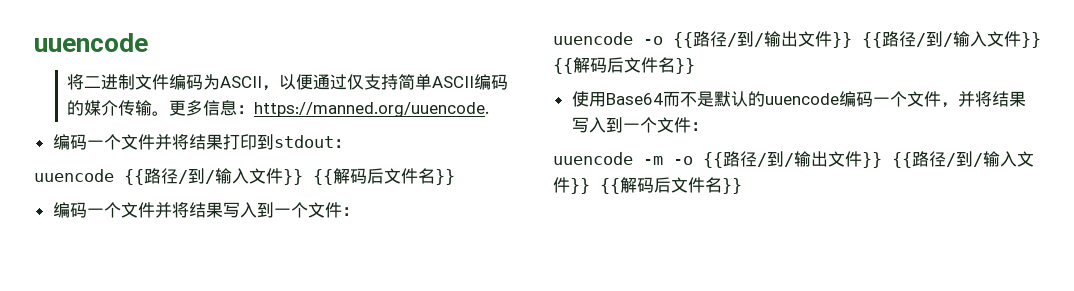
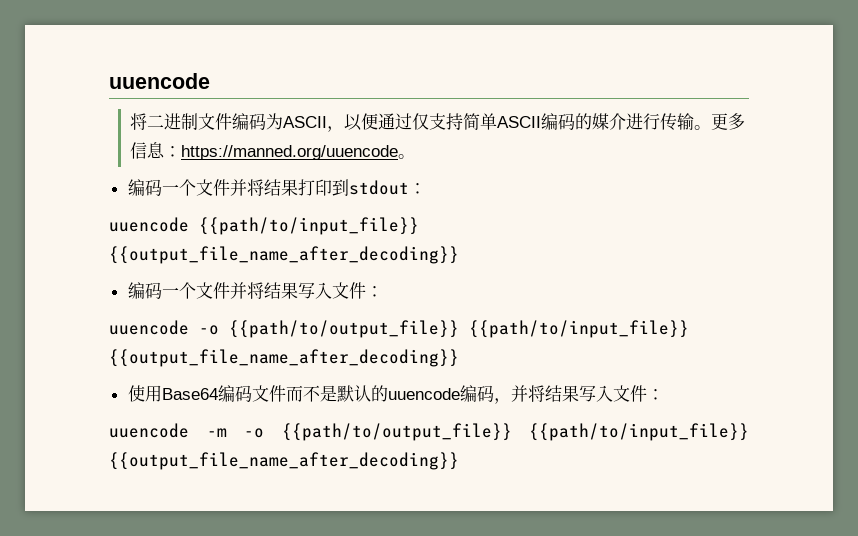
(119, 108) none -> [626,113,661,130] 进行
[254,102,490,117] https://manned.org/uuencode. -> [181,145,416,160] https://manned.org/uuencode。
[124,168,455,185] {{路径/到/输入文件}} {{解码后文件名}} -> [199,217,419,235] [109,246,459,264] {{path/to/input_file}} {{output_file_name_after_decoding}}
[256,202,308,218] 到一个 -> (332, 290) none
[673,31,1041,48] [553,57,695,74] {{路径/到/输出文件}} {{路径/到/输入文件}} {{解码后文件名}} -> [229,320,689,338] [109,349,459,367] {{path/to/output_file}} {{path/to/input_file}} {{output_file_name_after_decoding}}
(663, 99) none -> [217,385,286,402] 编码文件
[872,91,941,107] 一个文件 -> (494, 393) none
[605,117,657,133] 到一个 -> (613, 393) none
[703,151,1034,168] [553,177,742,194] {{路径/到/输出文件}} {{路径/到/输入文件}} {{解码后文件名}} -> [281,423,749,441] [109,452,459,470] {{path/to/output_file}} {{path/to/input_file}} {{output_file_name_after_decoding}}

